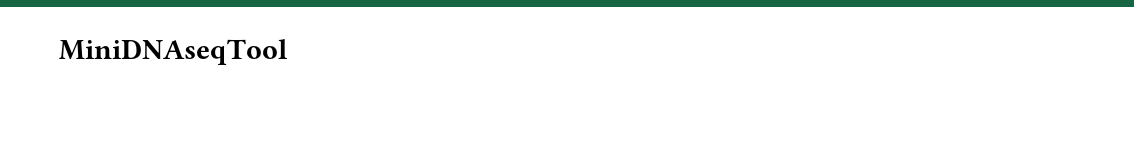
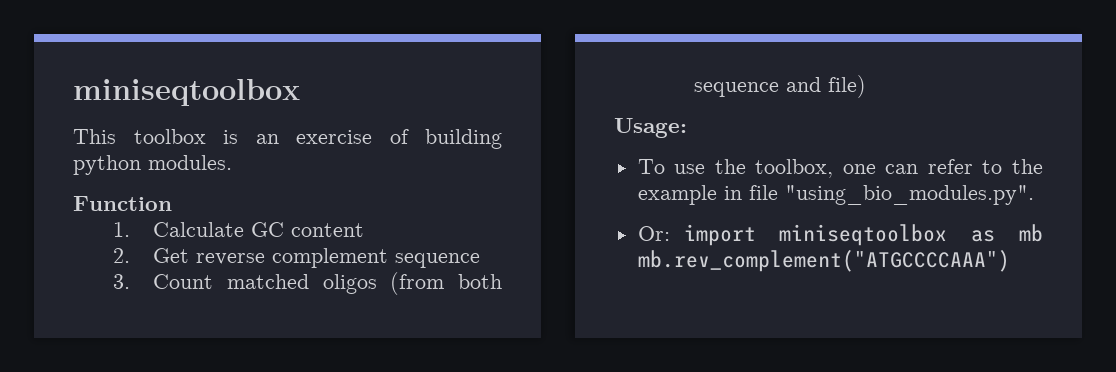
[59,39,288,65] MiniDNAseqTool -> [73,79,300,106] [73,129,502,149] [73,155,232,175] [73,196,172,211] [113,222,365,237] [113,248,481,268] [113,272,502,295] [694,75,867,98] [614,118,687,138] [637,159,1043,178] [637,185,1034,205] [637,224,1043,246] [637,250,1010,272] miniseqtoolbox // This toolbox is an exercise of building python modules. // Function // 1. Calculate GC content // 2. Get reverse complement sequence // 3. Count matched oligos (from both sequence and file) // Usage: // To use the toolbox, one can refer to the example in file "using_bio_modules.py". // Or: import miniseqtoolbox as mb mb.rev_complement("ATGCCCCAAA")

